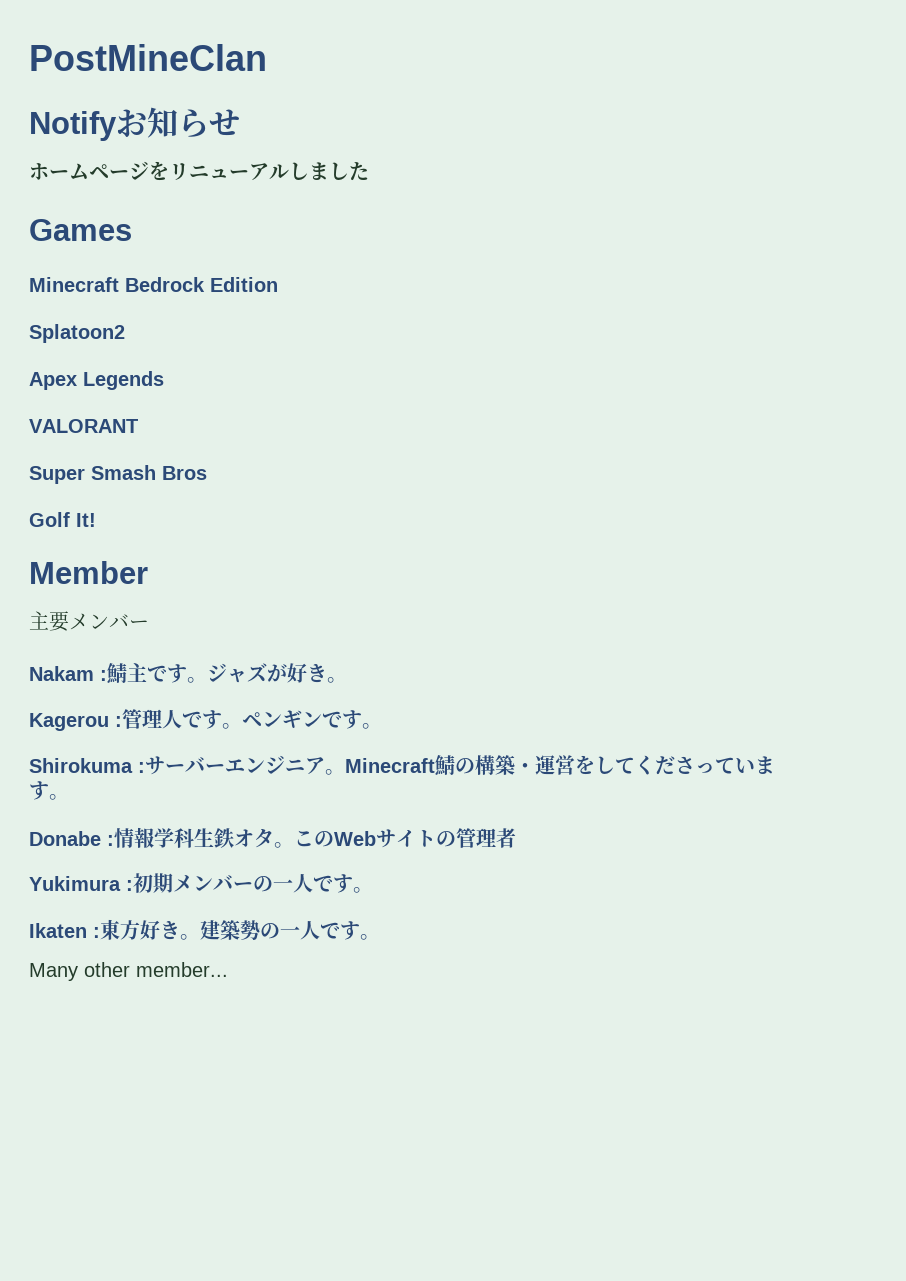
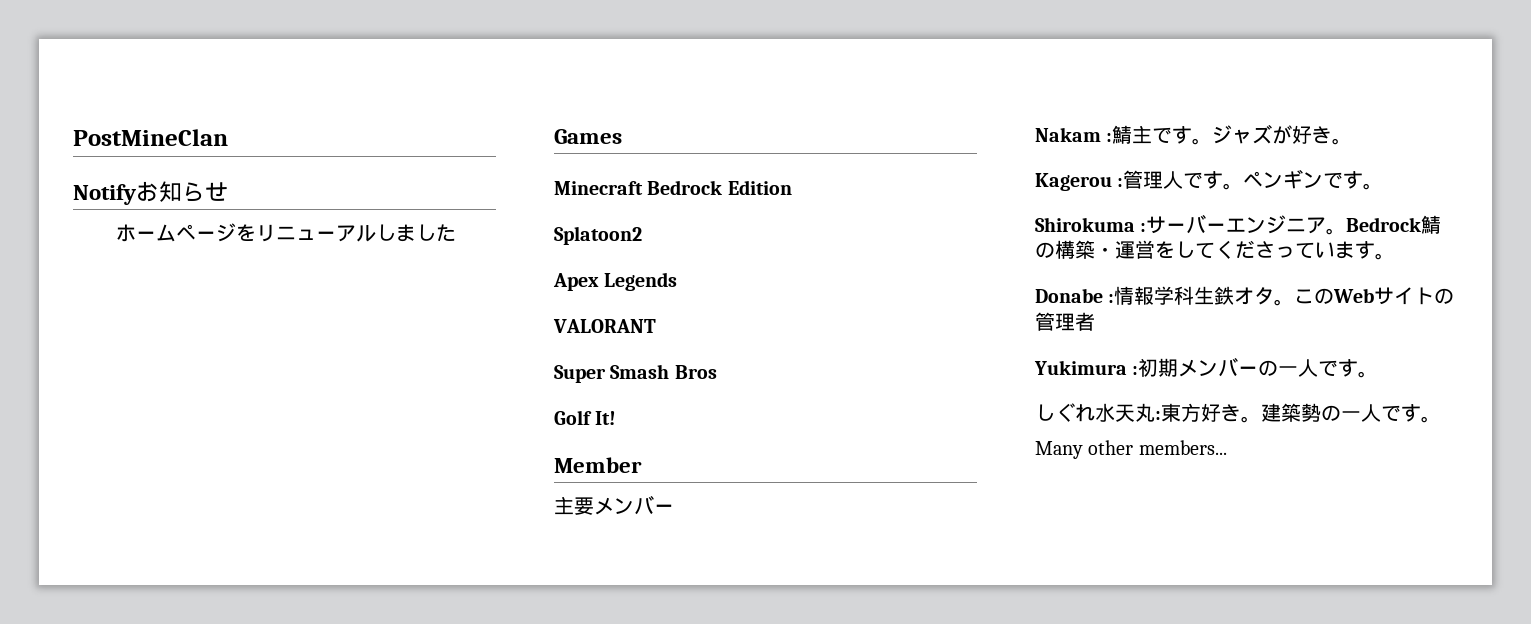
[345,758,435,773] Minecraft -> [1346,217,1422,232] Bedrock
[29,923,87,938] Ikaten -> [1035,403,1155,422] しぐれ水天丸
[136,962,228,977] member... -> [1138,440,1227,455] members...

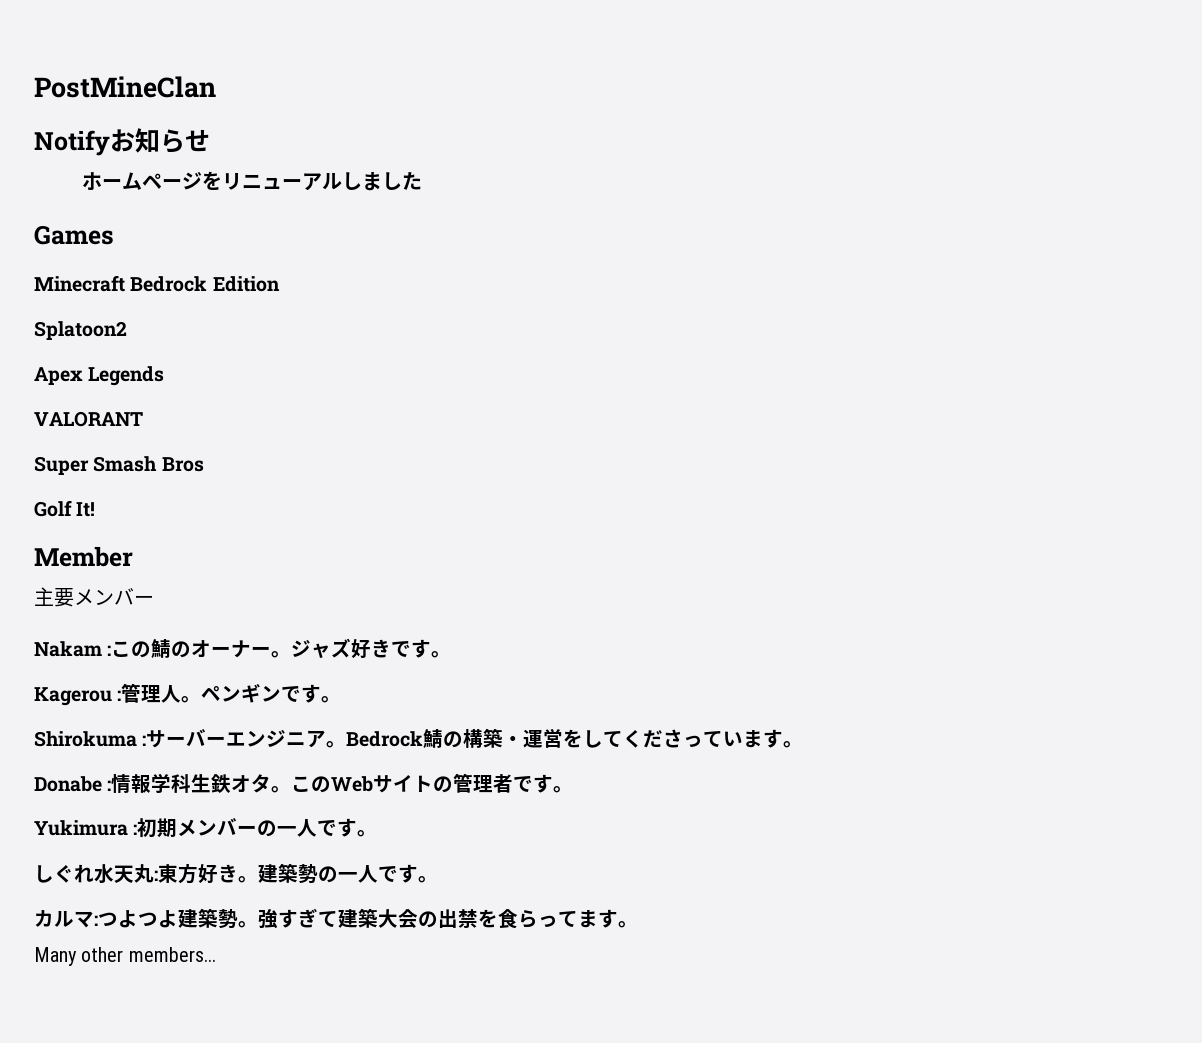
[1112,124,1333,145] 鯖主です。ジャズが好き -> [111,638,432,659] この鯖のオーナー。ジャズ好きです
[1183,171,1224,189] です -> (182, 694) none
(1095, 321) none -> [513,774,574,793] です。
(1441, 419) none -> [34,908,638,929] // カルマ:つよつよ建築勢。強すぎて建築大会の出禁を食らってます。

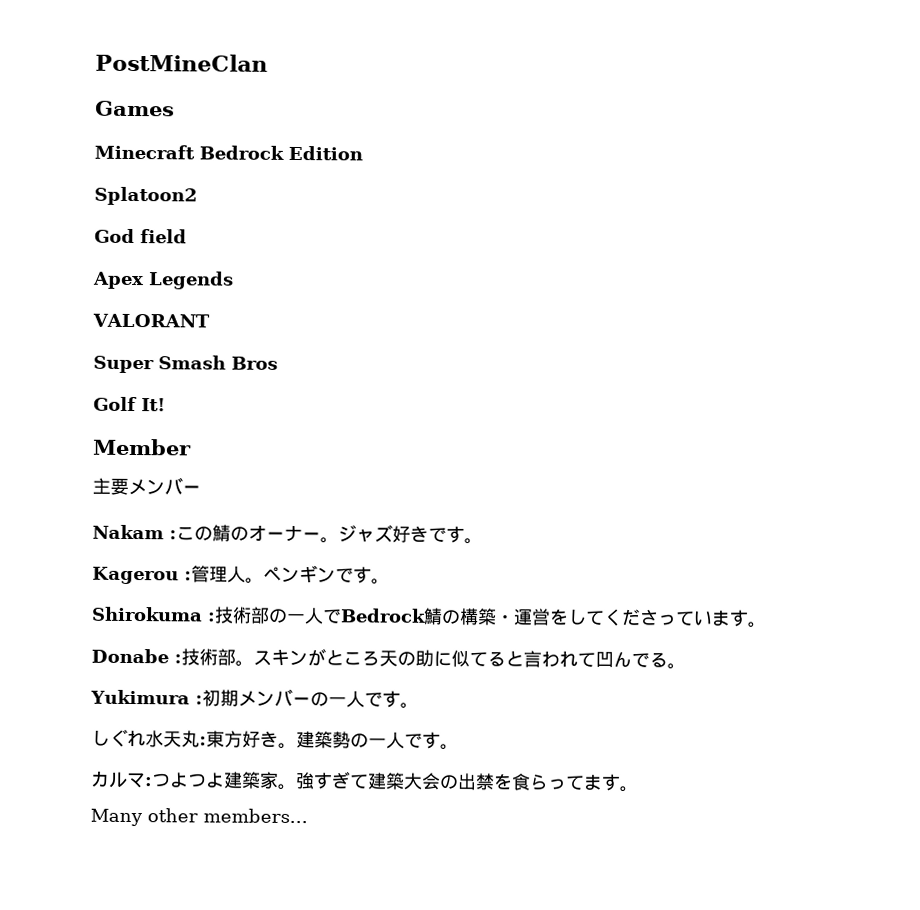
[34,128,210,156] [81,171,422,191] // Notifyお知らせ // ホームページをリニューアルしました -> (268, 62) none
(127, 330) none -> [94,228,187,244] // God field
[146,729,347,748] サーバーエンジニア。 -> [214,606,342,625] 技術部の一人で
[111,773,554,793] 情報学科生鉄オタ。このWebサイトの管理者です -> [181,648,668,668] 技術部。スキンがところ天の助に似てると言われて凹んでる
[218,909,238,929] 勢 -> [259,771,279,789] 家

